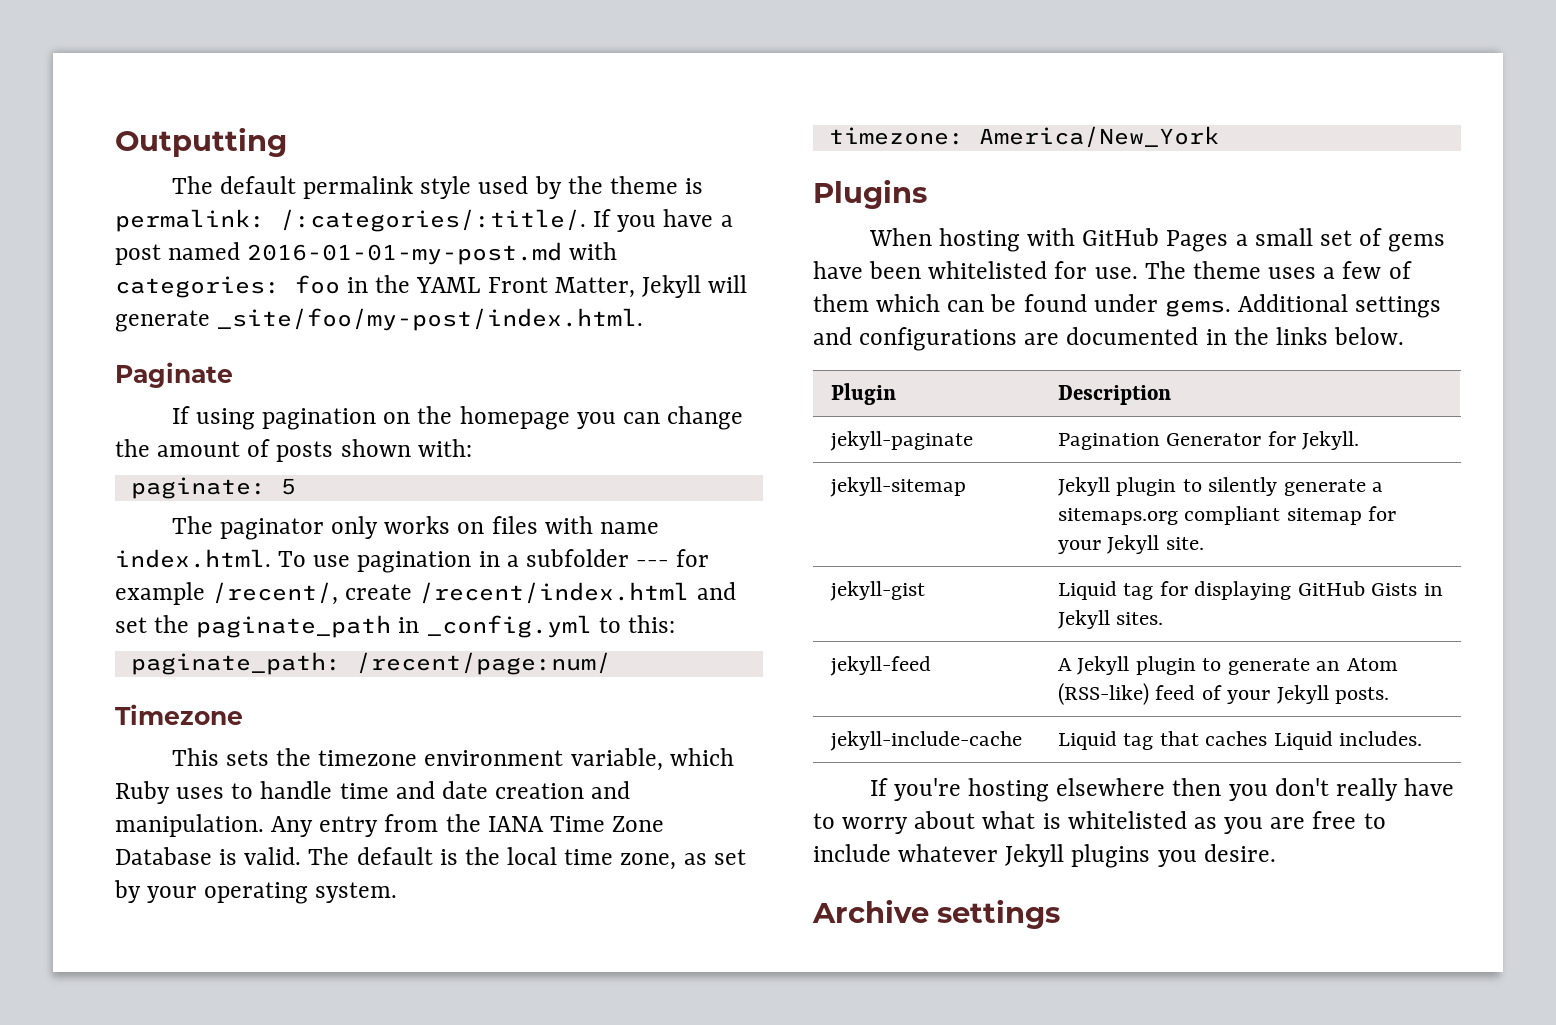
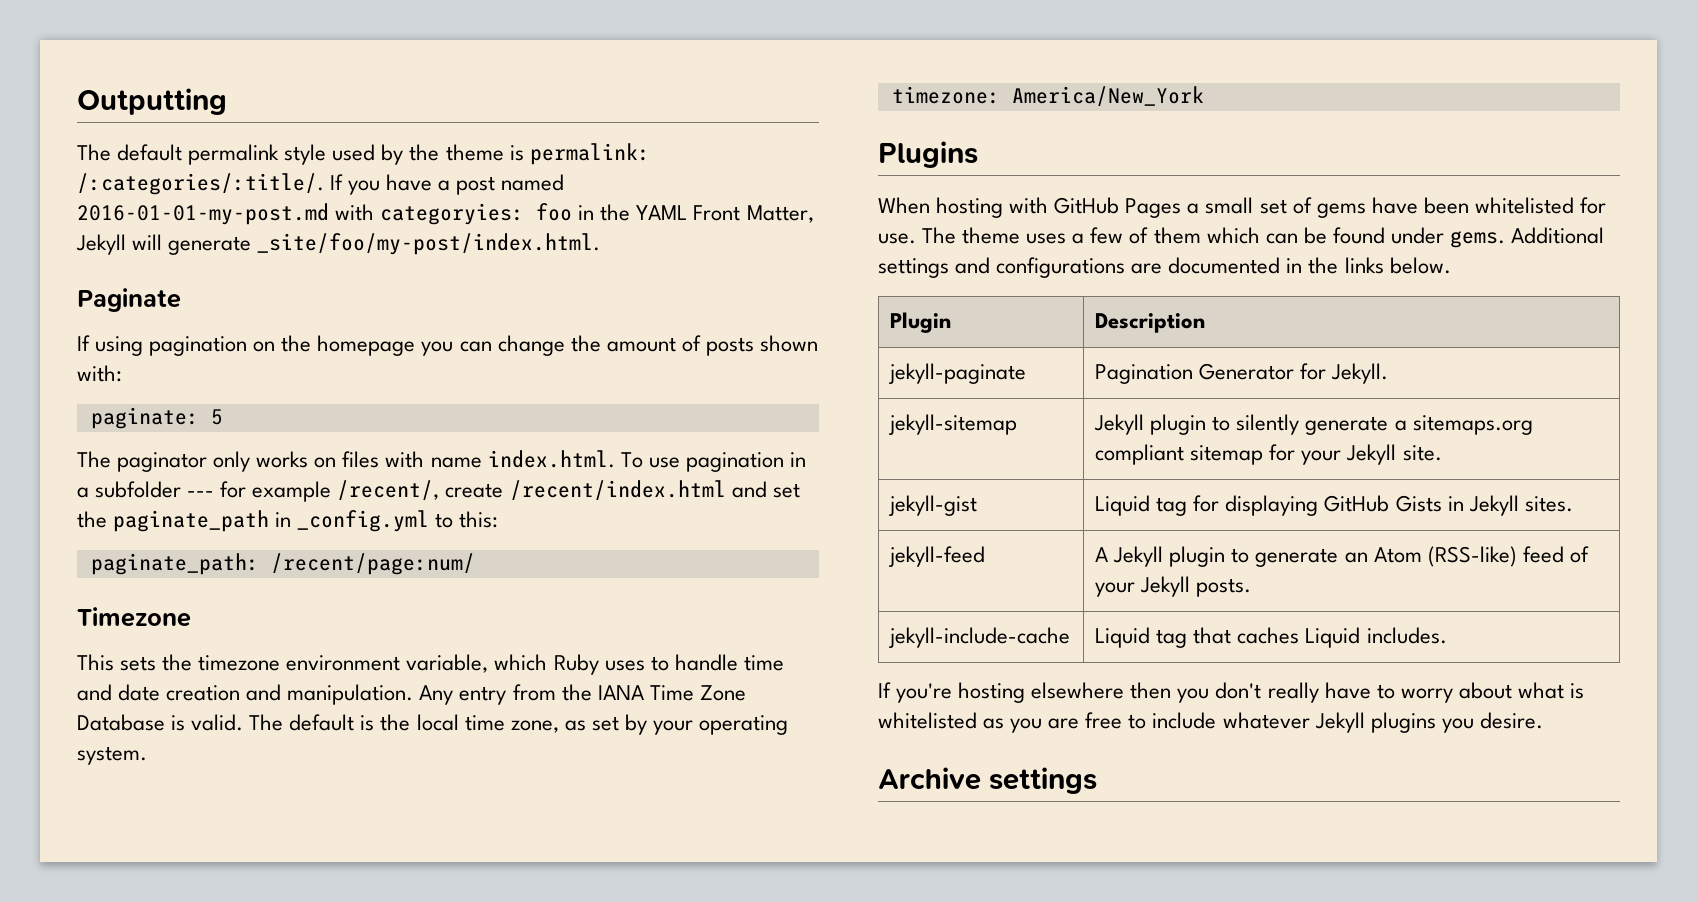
[115,276,280,298] categories: -> [380,203,525,225] categoryies:

